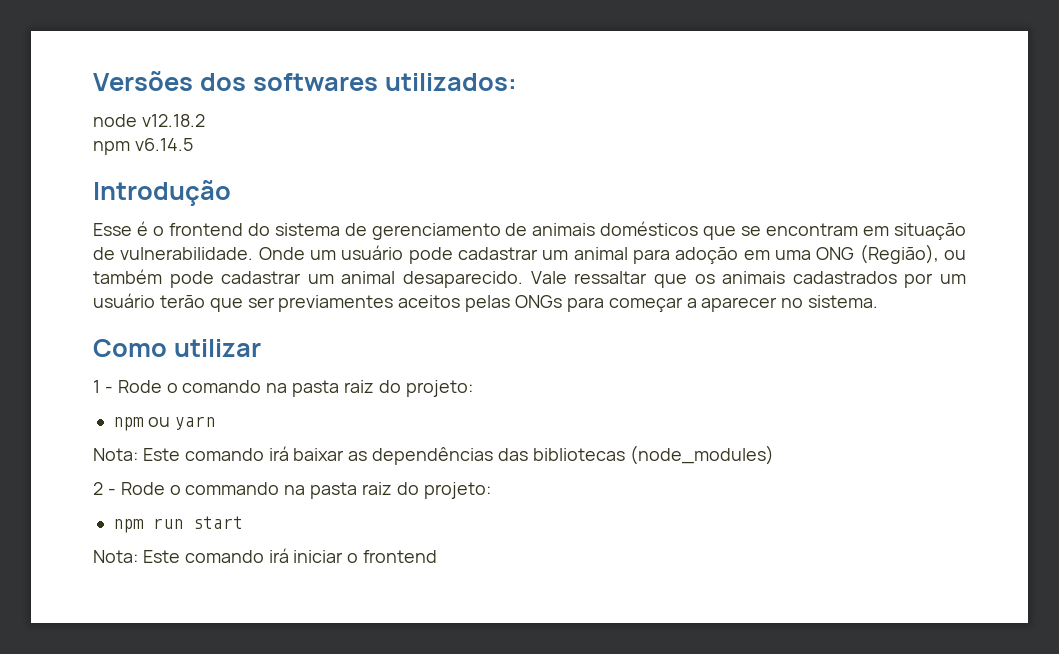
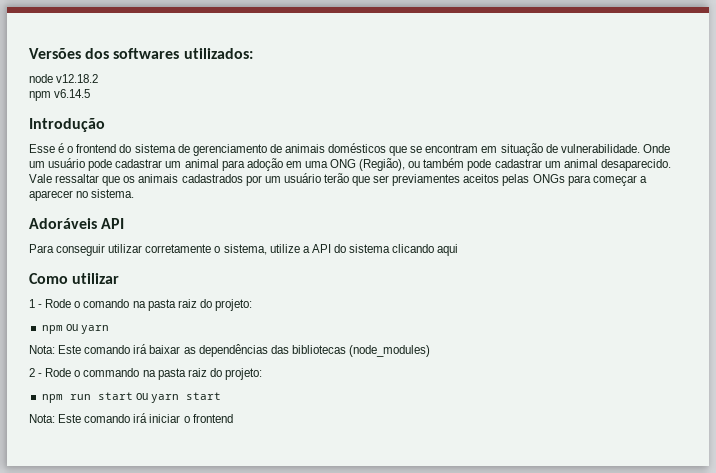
(879, 301) none -> [29,218,125,229] [29,244,459,256] // Adoráveis API // Para conseguir utilizar corretamente o sistema, utilize a API do sistema clicando aqui
(243, 522) none -> [135,392,221,403] ou yarn start

